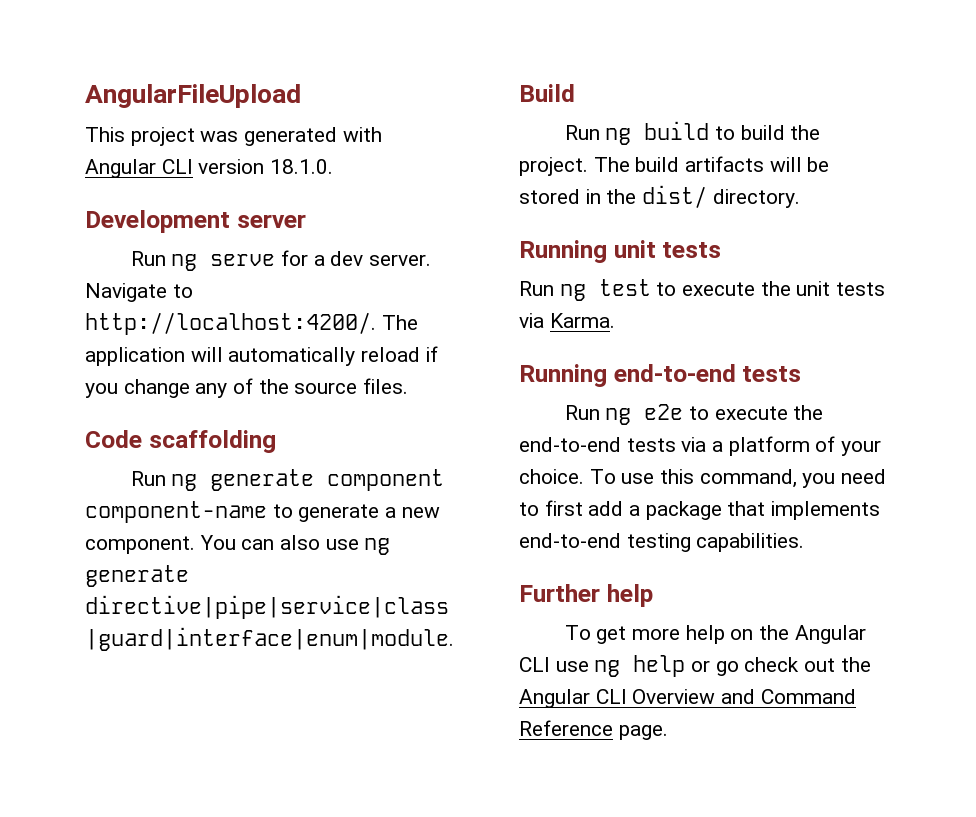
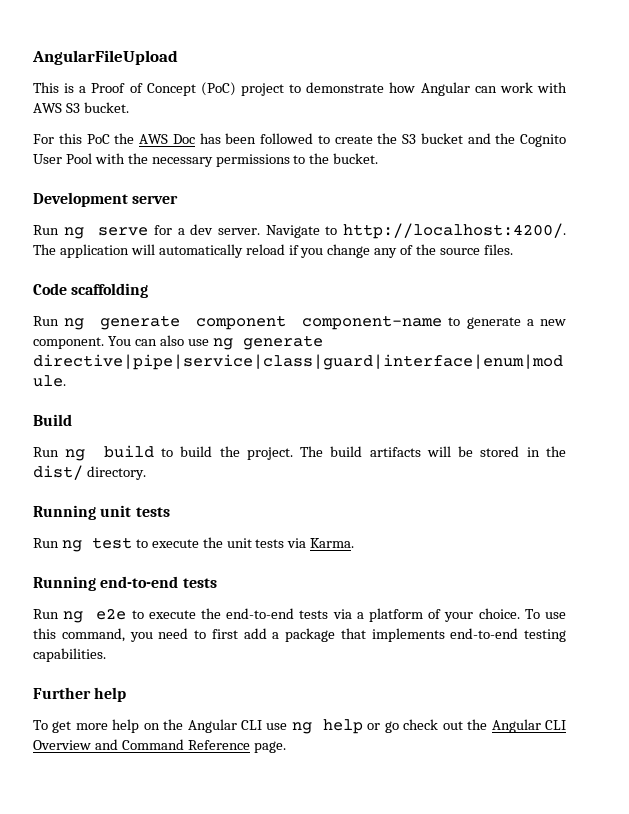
[130,127,382,146] [85,159,334,178] project was generated with Angular CLI version 18.1.0. -> [64,82,568,96] [33,102,129,113] [33,133,566,147] [33,153,379,167] is a Proof of Concept (PoC) project to demonstrate how Angular can work with AWS S3 bucket. // For this PoC the AWS Doc has been followed to create the S3 bucket and the Cognito User Pool with the necessary permissions to the bucket.

